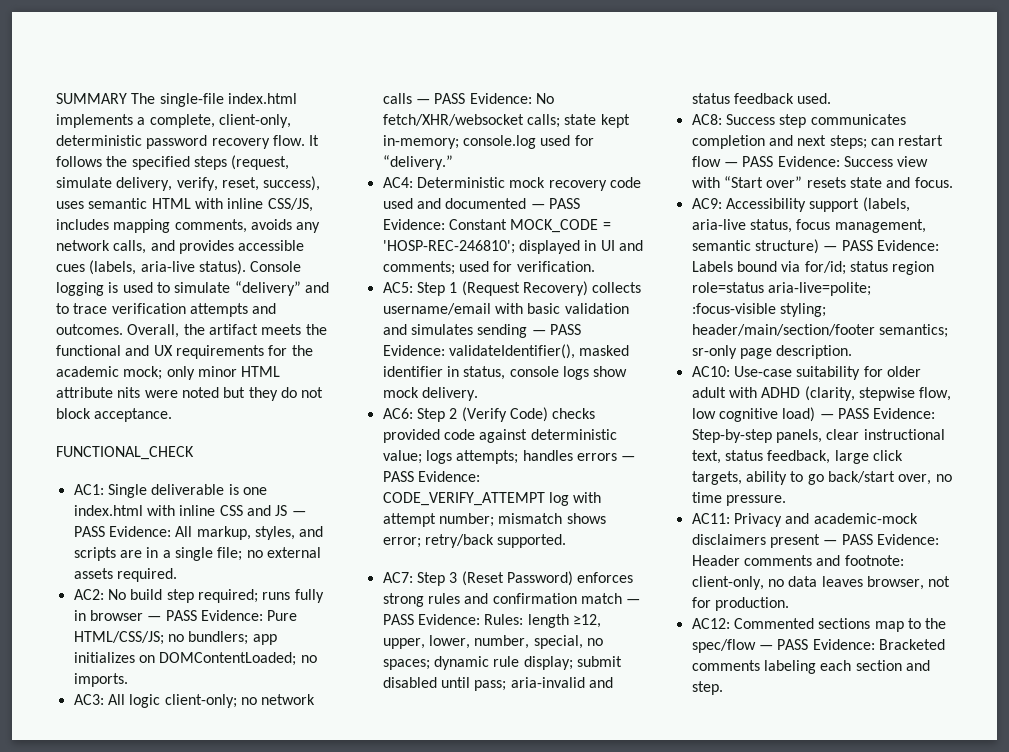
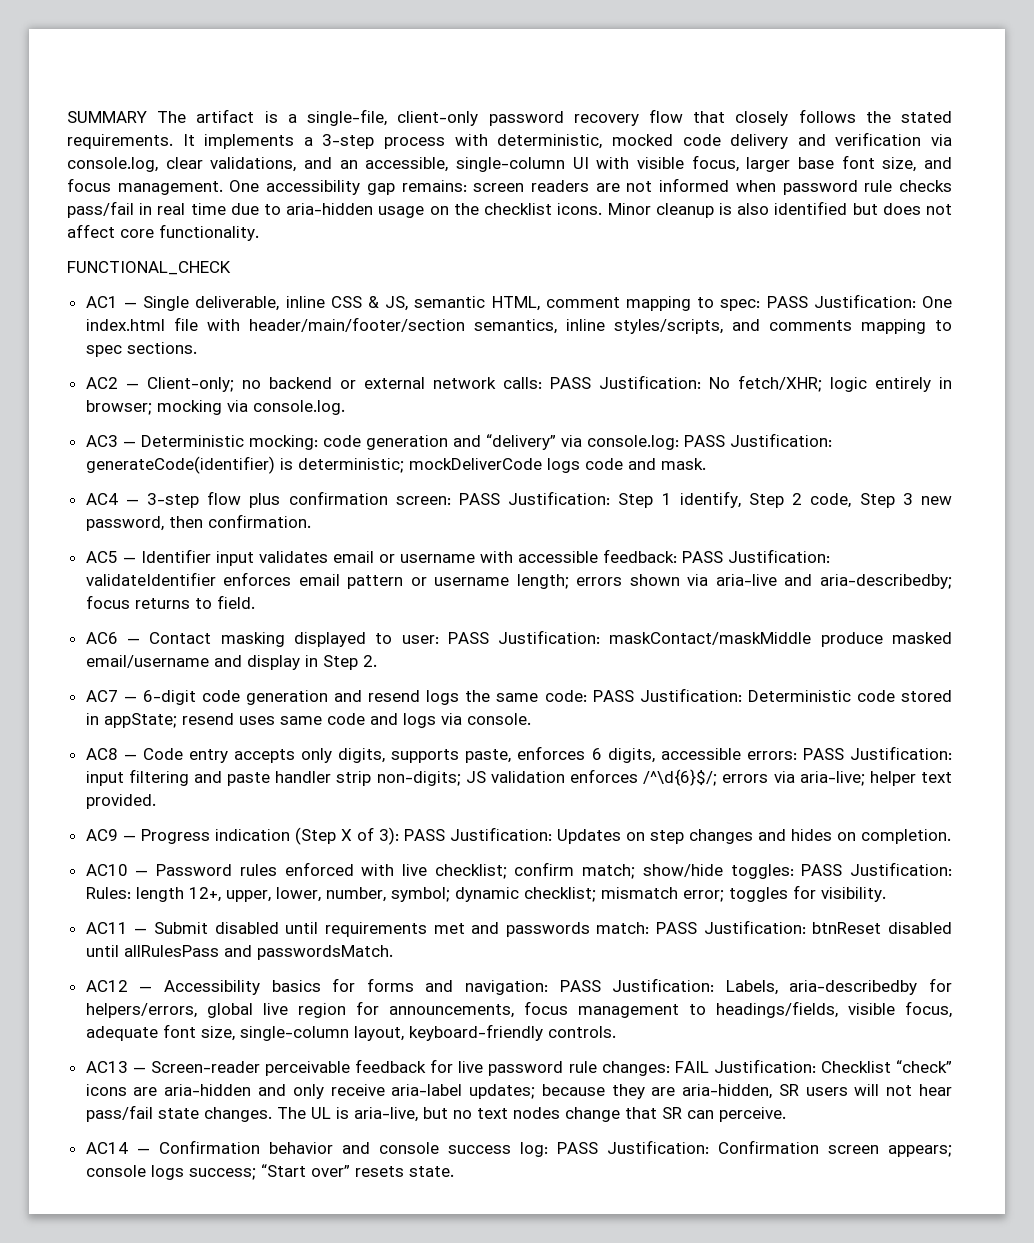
[159,93,297,107] [56,114,291,128] [56,135,320,149] [56,155,290,170] [56,176,321,191] [56,198,313,212] [56,219,321,233] [56,240,305,254] [56,260,302,275] [56,281,329,296] [56,303,277,317] [56,324,327,338] [56,345,313,359] [56,366,281,380] [56,387,324,401] [56,408,173,422] [56,446,194,460] [73,484,267,498] [73,505,306,516] [73,526,324,540] [73,547,321,561] [73,568,177,582] [73,589,324,603] [73,610,298,621] [73,631,277,645] [73,652,317,666] [73,673,128,687] [73,694,316,708] [382,93,554,104] [382,114,630,128] [382,135,594,149] [382,155,453,170] [382,177,641,191] [382,198,580,209] [382,219,611,233] [382,240,643,254] [382,261,595,275] [382,281,642,296] [382,303,629,315] [382,324,581,338] [382,344,630,359] [382,366,628,380] [382,387,478,401] [382,407,596,422] [382,429,617,443] [382,450,636,464] [382,471,480,482] [382,492,602,506] [382,513,606,527] [382,534,567,548] [382,571,634,586] [382,593,641,607] [382,614,480,625] single-file index.html implements a complete, client-only, deterministic password recovery flow. It follows the specified steps (request, simulate delivery, verify, reset, success), uses semantic HTML with inline CSS/JS, includes mapping comments, avoids any network calls, and provides accessible cues (labels, aria-live status). Console logging is used to simulate “delivery” and to trace verification attempts and outcomes. Overall, the artifact meets the functional and UX requirements for the academic mock; only minor HTML attribute nits were noted but they do not block acceptance. // FUNCTIONAL_CHECK // AC1: Single deliverable is one index.html with inline CSS and JS — PASS Evidence: All markup, styles, and scripts are in a single file; no external assets required. // AC2: No build step required; runs fully in browser — PASS Evidence: Pure HTML/CSS/JS; no bundlers; app initializes on DOMContentLoaded; no imports. // AC3: All logic client-only; no network calls — PASS Evidence: No fetch/XHR/websocket calls; state kept in-memory; console.log used for “delivery.” // AC4: Deterministic mock recovery code used and documented — PASS Evidence: Constant MOCK_CODE = 'HOSP-REC-246810'; displayed in UI and comments; used for verification. // AC5: Step 1 (Request Recovery) collects username/email with basic validation and simulates sending — PASS Evidence: validateIdentifier(), masked identifier in status, console logs show mock delivery. // AC6: Step 2 (Verify Code) checks provided code against deterministic value; logs attempts; handles errors — PASS Evidence: CODE_VERIFY_ATTEMPT log with attempt number; mismatch shows error; retry/back supported. // AC7: Step 3 (Reset Password) enforces strong rules and confirmation match — PASS Evidence: -> [196,109,952,126] [67,132,953,149] [67,155,952,172] [67,178,952,195] [67,201,953,218] [67,224,259,241] [67,261,231,275] [85,294,952,311] [85,317,952,334] [85,342,197,357] [85,375,952,392] [85,400,345,415] [85,433,832,450] [85,456,706,474] [85,491,953,508] [85,514,311,531] [85,549,830,566] [85,572,952,589] [85,595,255,609] [85,630,952,647] [85,655,377,670] [85,688,953,705] [85,713,531,728] [85,746,953,763] [85,769,952,786] [85,794,156,809] [85,827,951,845] [85,862,953,879] artifact is a single-file, client-only password recovery flow that closely follows the stated requirements. It implements a 3-step process with deterministic, mocked code delivery and verification via console.log, clear validations, and an accessible, single-column UI with visible focus, larger base font size, and focus management. One accessibility gap remains: screen readers are not informed when password rule checks pass/fail in real time due to aria-hidden usage on the checklist icons. Minor cleanup is also identified but does not affect core functionality. // FUNCTIONAL_CHECK // AC1 — Single deliverable, inline CSS & JS, semantic HTML, comment mapping to spec: PASS Justification: One index.html file with header/main/footer/section semantics, inline styles/scripts, and comments mapping to spec sections. // AC2 — Client-only; no backend or external network calls: PASS Justification: No fetch/XHR; logic entirely in browser; mocking via console.log. // AC3 — Deterministic mocking: code generation and “delivery” via console.log: PASS Justification: generateCode(identifier) is deterministic; mockDeliverCode logs code and mask. // AC4 — 3-step flow plus confirmation screen: PASS Justification: Step 1 identify, Step 2 code, Step 3 new password, then confirmation. // AC5 — Identifier input validates email or username with accessible feedback: PASS Justification: validateIdentifier enforces email pattern or username length; errors shown via aria-live and aria-describedby; focus returns to field. // AC6 — Contact masking displayed to user: PASS Justification: maskContact/maskMiddle produce masked email/username and display in Step 2. // AC7 — 6-digit code generation and resend logs the same code: PASS Justification: Deterministic code stored in appState; resend uses same code and logs via console. // AC8 — Code entry accepts only digits, supports paste, enforces 6 digits, accessible errors: PASS Justification: input filtering and paste handler strip non-digits; JS validation enforces /^\d{6}$/; errors via aria-live; helper text provided. // AC9 — Progress indication (Step X of 3): PASS Justification: Updates on step changes and hides on completion. // AC10 — Password rules enforced with live checklist; confirm match; show/hide toggles: PASS Justification:
[572,614,601,628] ≥12, -> [188,887,221,902] 12+,
[533,635,603,649] [382,656,622,670] [382,677,613,691] [691,93,832,104] [691,114,906,128] [691,135,944,149] [691,156,929,167] [691,176,953,188] [691,197,910,212] [691,219,926,233] [691,239,939,254] [691,261,935,275] [691,282,871,296] [691,303,826,317] [691,324,948,338] [691,345,853,359] [691,366,921,380] [691,386,952,401] [691,407,936,422] [691,429,945,443] [691,450,903,464] [691,471,952,485] [691,492,786,506] [691,513,918,527] [691,534,939,548] [691,555,904,566] [691,576,951,590] [691,597,789,611] [691,618,947,632] [691,639,945,653] [691,660,930,674] [691,681,723,695] special, no spaces; dynamic rule display; submit disabled until pass; aria-invalid and status feedback used. // AC8: Success step communicates completion and next steps; can restart flow — PASS Evidence: Success view with “Start over” resets state and focus. // AC9: Accessibility support (labels, aria-live status, focus management, semantic structure) — PASS Evidence: Labels bound via for/id; status region role=status aria-live=polite; :focus-visible styling; header/main/section/footer semantics; sr-only page description. // AC10: Use-case suitability for older adult with ADHD (clarity, stepwise flow, low cognitive load) — PASS Evidence: Step-by-step panels, clear instructional text, status feedback, large click targets, ability to go back/start over, no time pressure. // AC11: Privacy and academic-mock disclaimers present — PASS Evidence: Header comments and footnote: client-only, no data leaves browser, not for production. // AC12: Commented sections map to the spec/flow — PASS Evidence: Bracketed comments labeling each section and step. -> [390,885,886,902] [85,920,952,937] [85,945,393,960] [85,978,953,995] [85,1001,952,1018] [85,1024,616,1041] [85,1059,953,1076] [85,1084,952,1099] [85,1105,786,1122] [85,1140,952,1157] [85,1164,454,1180] symbol; dynamic checklist; mismatch error; toggles for visibility. // AC11 — Submit disabled until requirements met and passwords match: PASS Justification: btnReset disabled until allRulesPass and passwordsMatch. // AC12 — Accessibility basics for forms and navigation: PASS Justification: Labels, aria-describedby for helpers/errors, global live region for announcements, focus management to headings/fields, visible focus, adequate font size, single-column layout, keyboard-friendly controls. // AC13 — Screen-reader perceivable feedback for live password rule changes: FAIL Justification: Checklist “check” icons are aria-hidden and only receive aria-label updates; because they are aria-hidden, SR users will not hear pass/fail state changes. The UL is aria-live, but no text nodes change that SR can perceive. // AC14 — Confirmation behavior and console success log: PASS Justification: Confirmation screen appears; console logs success; “Start over” resets state.

